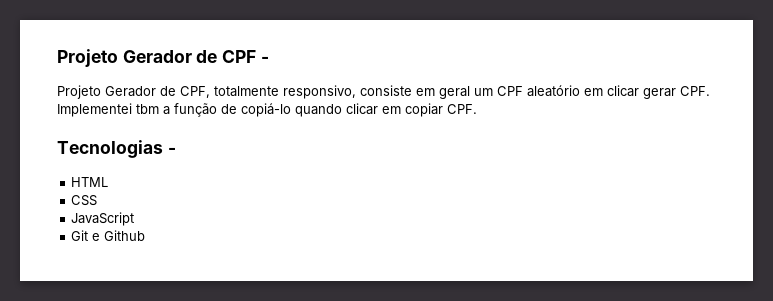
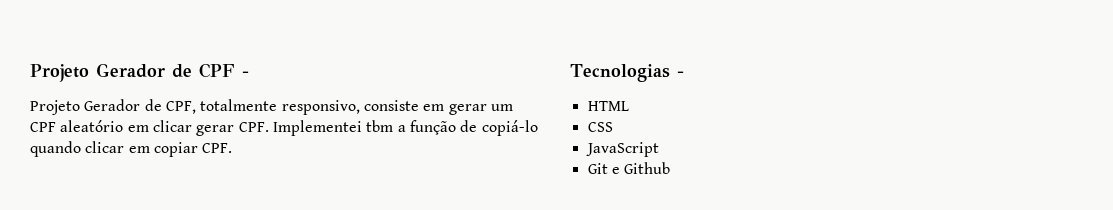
[439,86,470,99] geral -> [448,104,487,115] gerar

